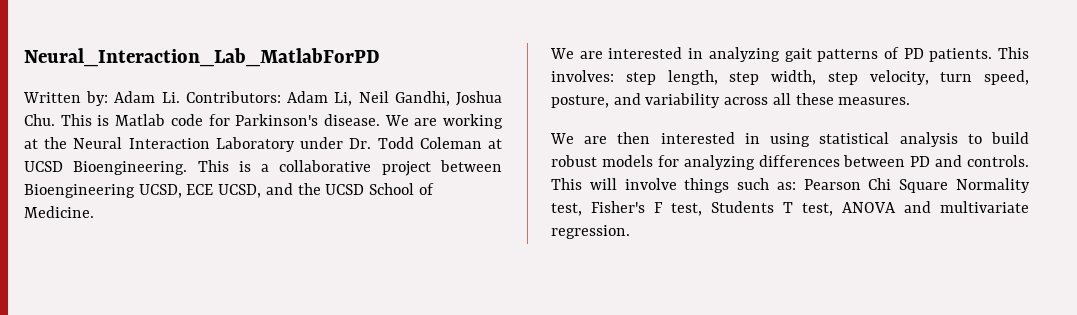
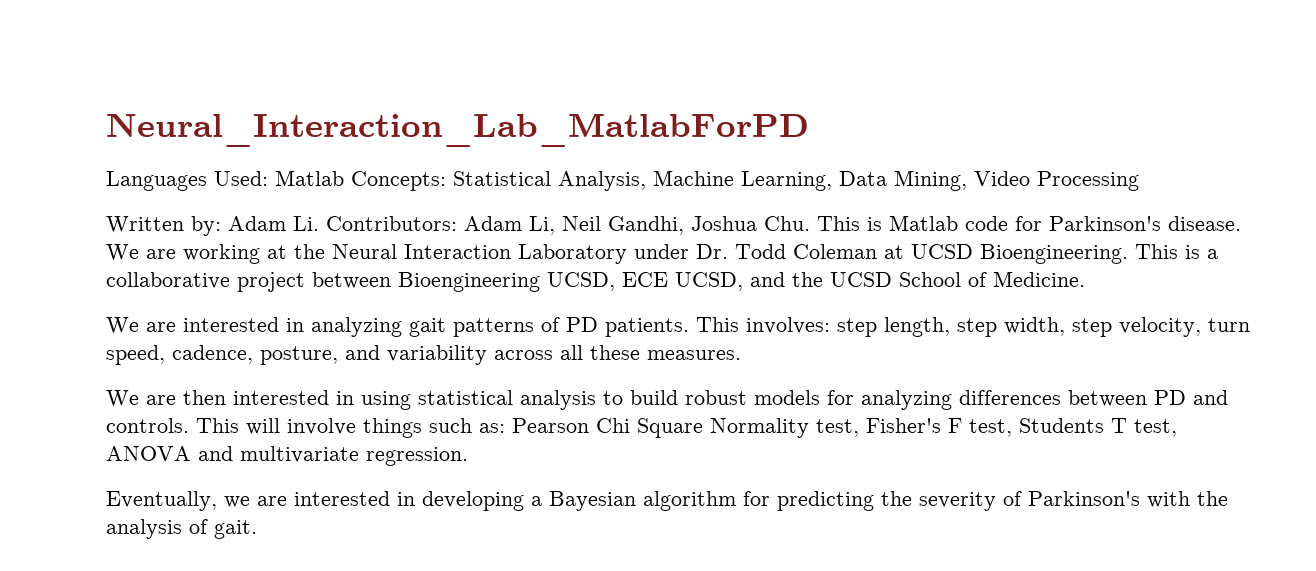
(380, 57) none -> [106,170,1139,191] // Languages Used: Matlab Concepts: Statistical Analysis, Machine Learning, Data Mining, Video Processing
(1029, 77) none -> [172,345,253,364] cadence,
(630, 232) none -> [106,491,1228,511] [106,519,257,539] // Eventually, we are interested in developing a Bayesian algorithm for predicting the severity of Parkinson's with the analysis of gait.

